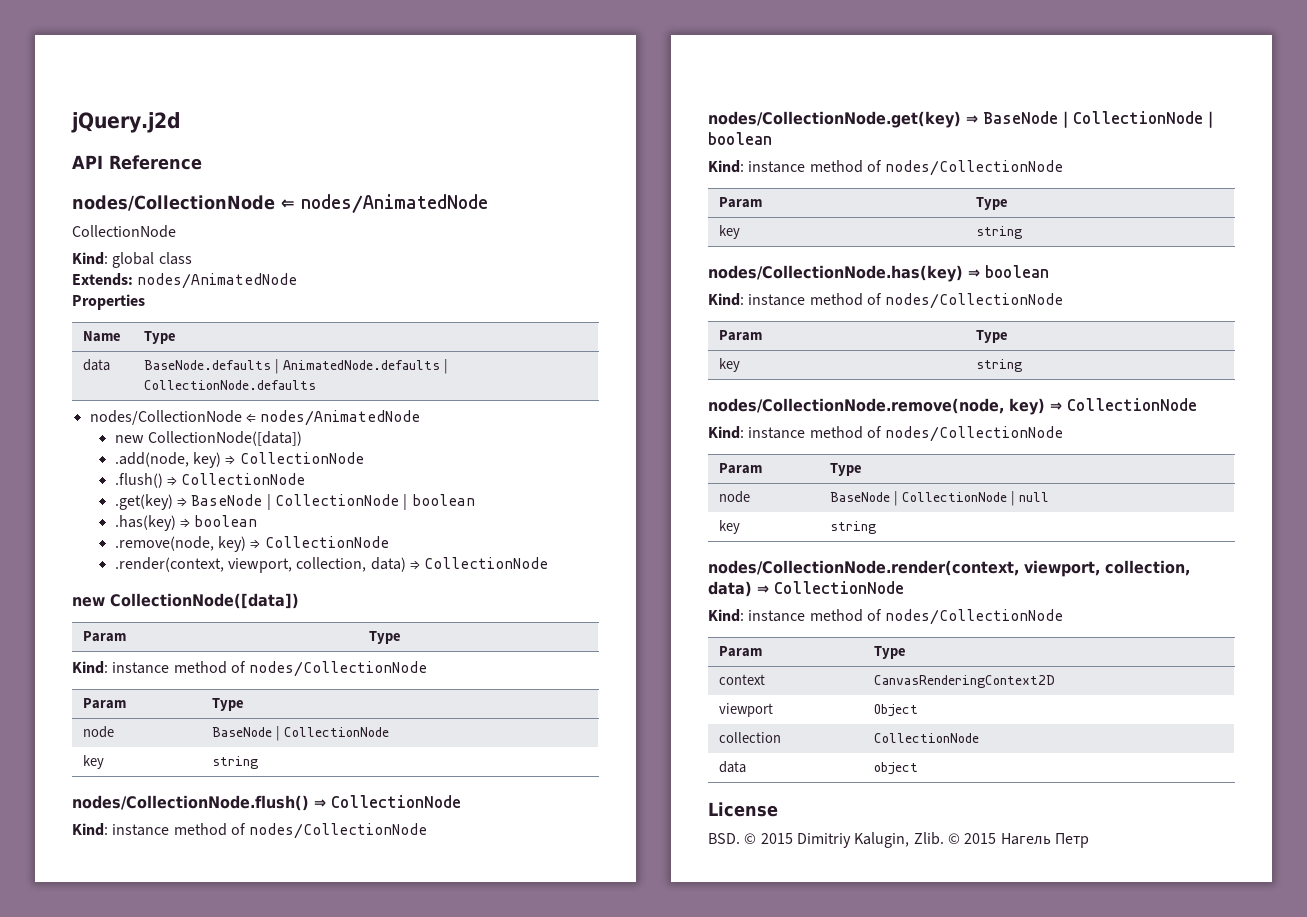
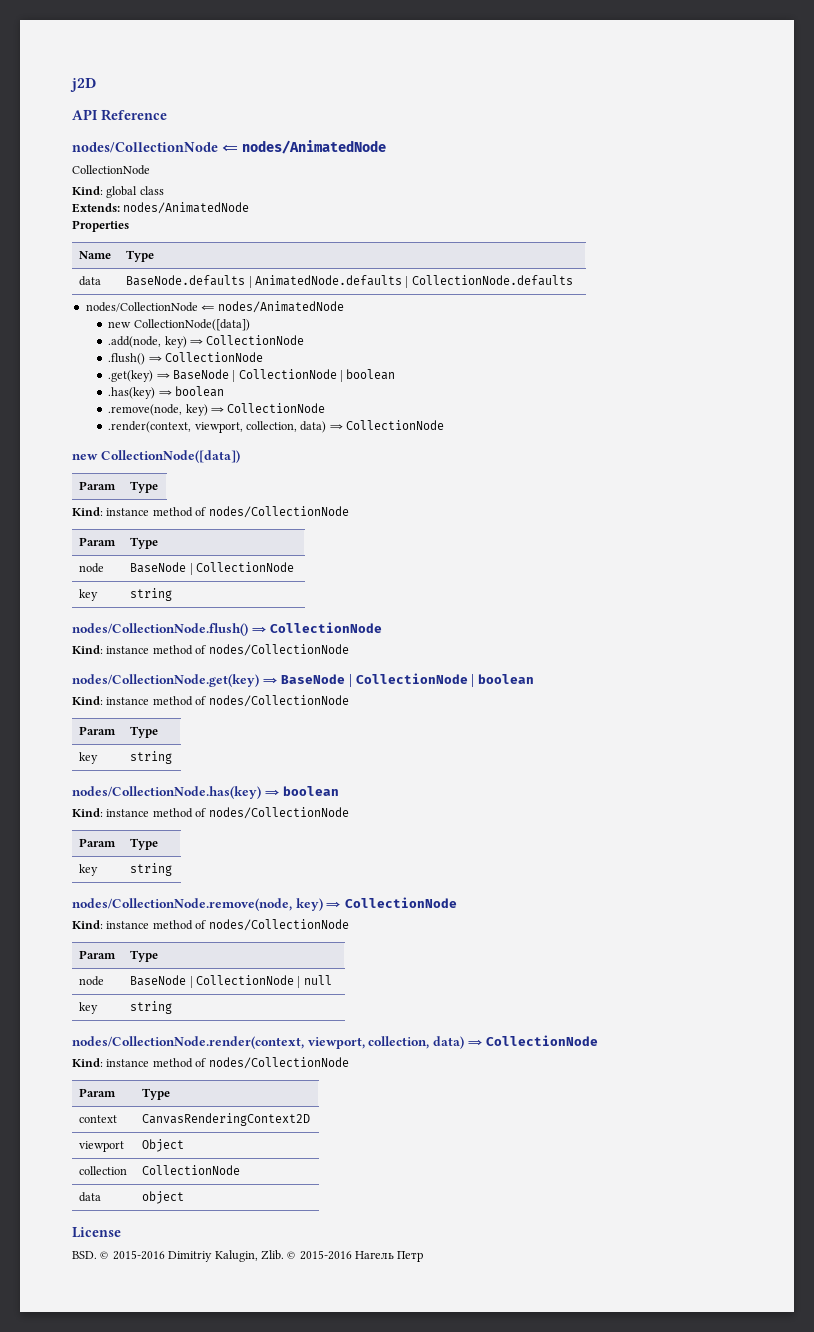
[71,112,181,133] jQuery.j2d -> [70,78,96,92] j2D
[760,833,793,844] 2015 -> [112,1250,165,1260] 2015-2016
[964,833,997,844] 2015 -> [299,1250,352,1260] 2015-2016

